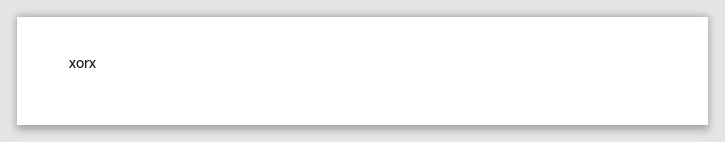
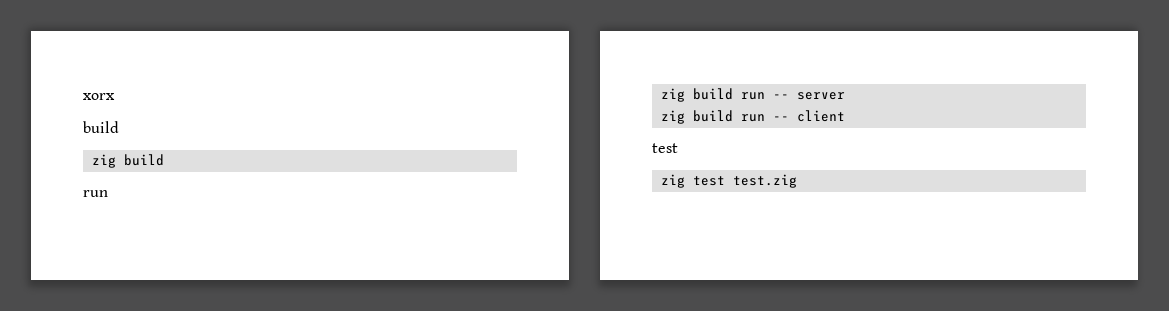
(96, 64) none -> [83,121,119,133] [92,154,165,168] [83,190,108,197] [661,88,846,102] [661,110,846,124] [652,143,678,153] [661,174,798,188] // build // zig build // run // zig build run -- server // zig build run -- client // test // zig test test.zig

